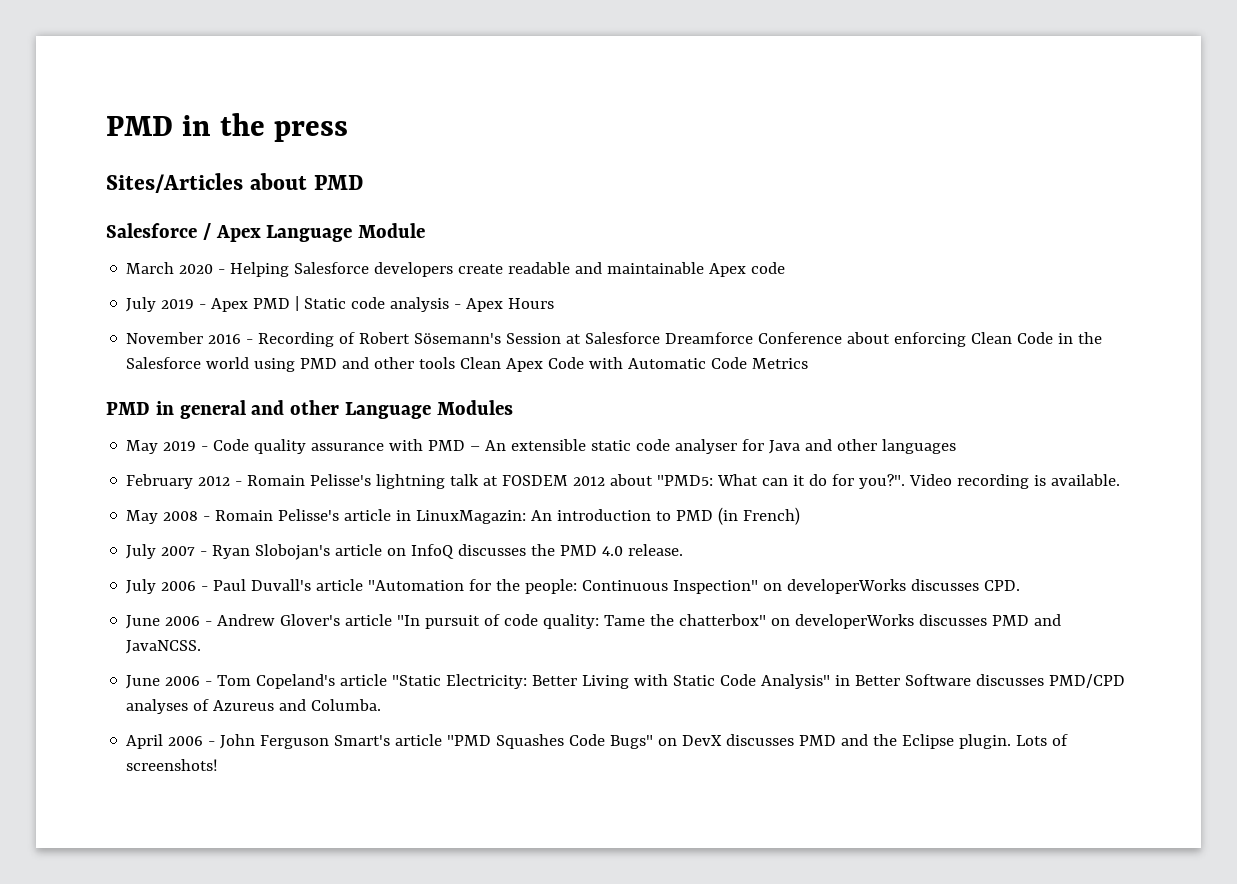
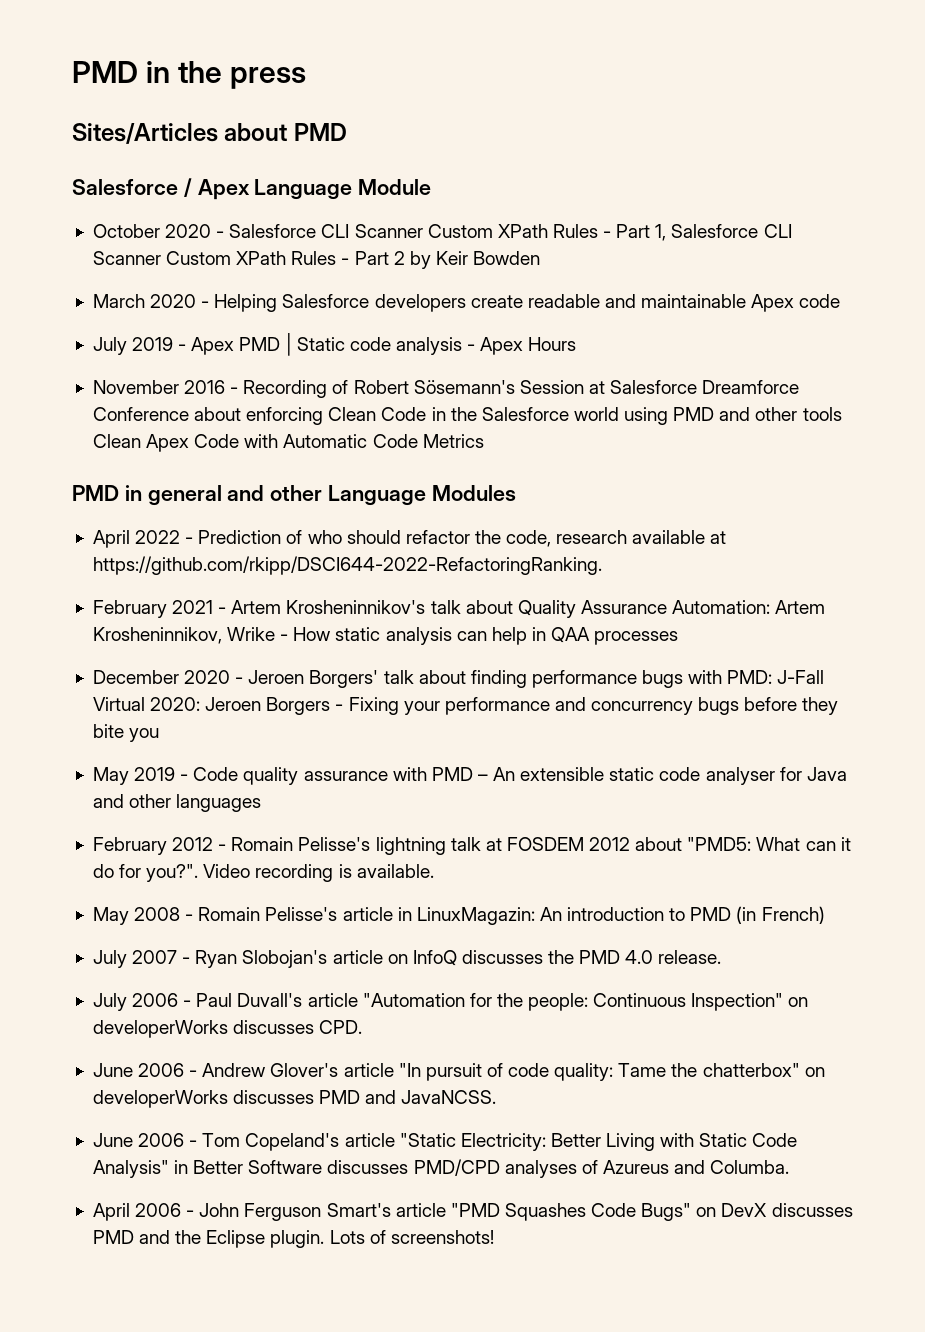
(426, 230) none -> [92,224,792,241] [92,251,541,269] // October 2020 - Salesforce CLI Scanner Custom XPath Rules - Part 1, Salesforce CLI Scanner Custom XPath Rules - Part 2 by Keir Bowden
(513, 407) none -> [92,530,727,548] [92,556,602,575] [92,600,826,618] [92,627,679,645] [92,670,825,688] [92,697,839,715] [92,724,160,742] // April 2022 - Prediction of who should refactor the code, research available at https://github.com/rkipp/DSCI644-2022-RefactoringRanking. // February 2021 - Artem Krosheninnikov's talk about Quality Assurance Automation: Artem Krosheninnikov, Wrike - How static analysis can help in QAA processes // December 2020 - Jeroen Borgers' talk about finding performance bugs with PMD: J-Fall Virtual 2020: Jeroen Borgers - Fixing your performance and concurrency bugs before they bite you

